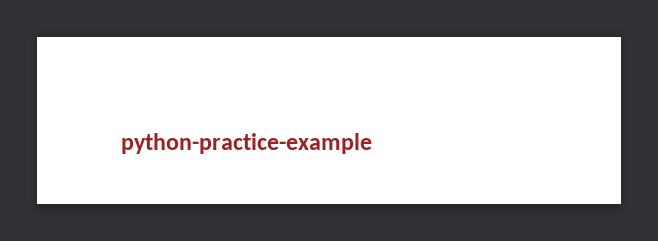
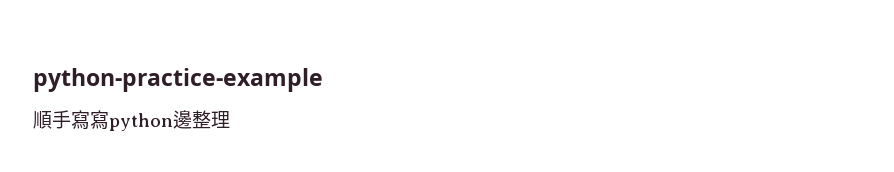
(372, 143) none -> [33,110,230,131] // 順手寫寫python邊整理

